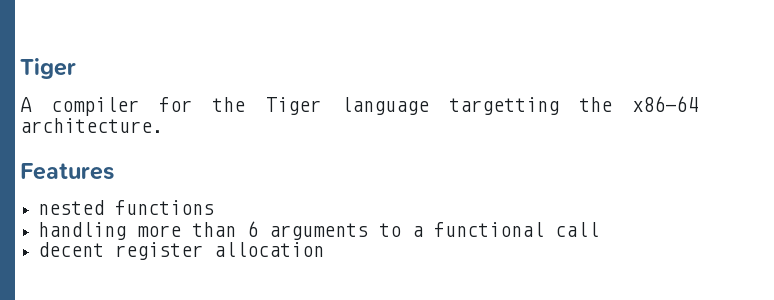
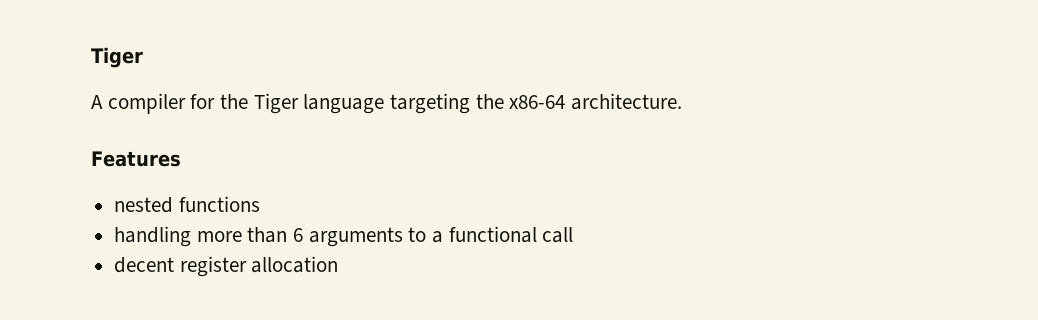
[448,97,559,115] targetting -> [390,93,471,114] targeting

